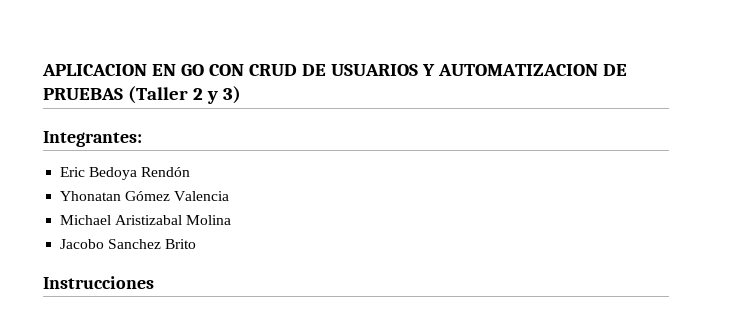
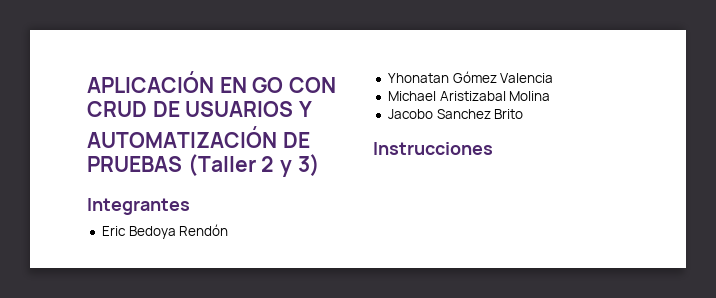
[42,64,147,76] APLICACION -> [87,71,214,93] APLICACIÓN
[437,64,598,76] AUTOMATIZACION -> [87,126,277,148] AUTOMATIZACIÓN
[43,131,142,147] Integrantes: -> [87,198,190,215] Integrantes

